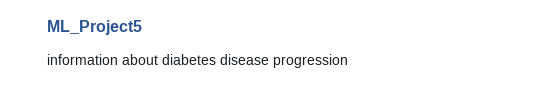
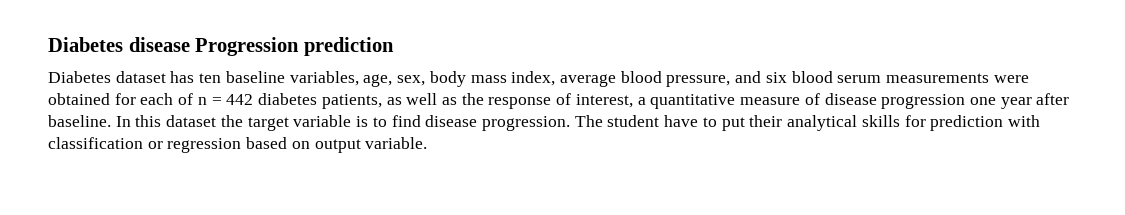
[47,20,142,35] [47,54,348,68] ML_Project5 // information about diabetes disease progression -> [48,37,394,56] [48,71,1029,87] [48,93,1070,109] [48,115,1040,131] [48,137,428,153] Diabetes disease Progression prediction // Diabetes dataset has ten baseline variables, age, sex, body mass index, average blood pressure, and six blood serum measurements were obtained for each of n = 442 diabetes patients, as well as the response of interest, a quantitative measure of disease progression one year after baseline. In this dataset the target variable is to find disease progression. The student have to put their analytical skills for prediction with classification or regression based on output variable.

